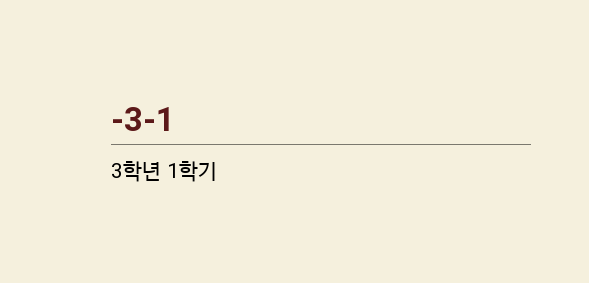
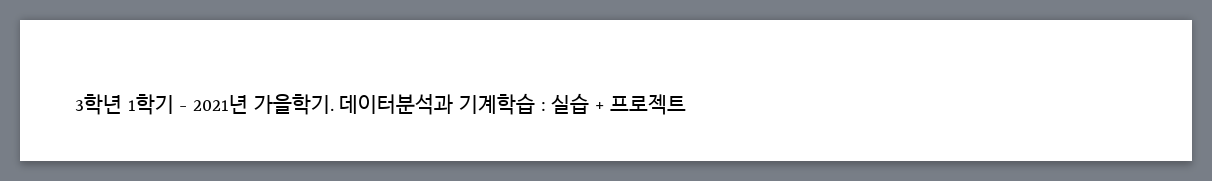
[111,107,175,131] -3-1 // -> (75, 104) none
(217, 171) none -> [179,93,686,115] - 2021년 가을학기. 데이터분석과 기계학습 : 실습 + 프로젝트

